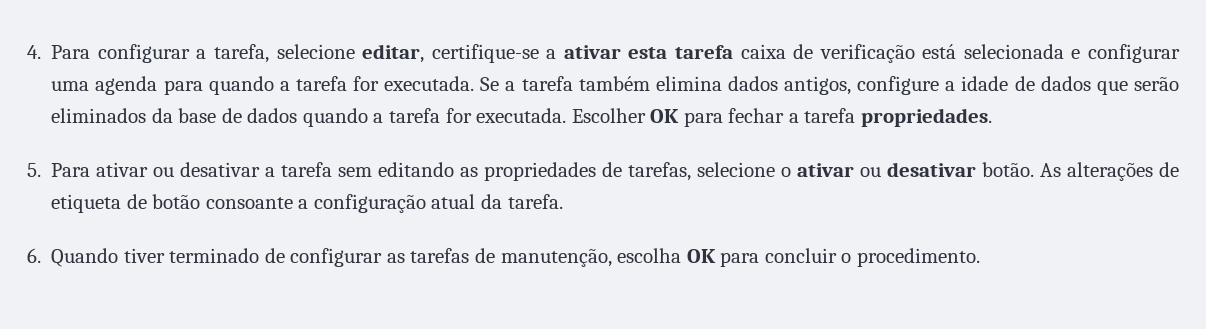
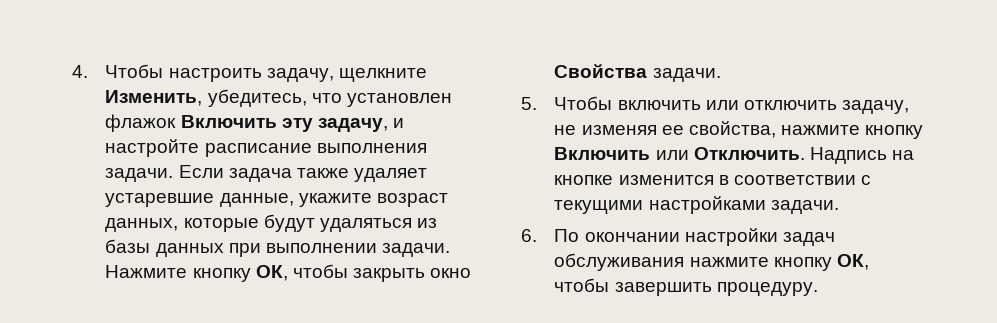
[51,44,1181,63] [51,76,1180,95] [51,108,992,127] [27,162,1179,181] [51,194,563,213] [27,248,980,267] Para configurar a tarefa, selecione editar, certifique-se a ativar esta tarefa caixa de verificação está selecionada e configurar uma agenda para quando a tarefa for executada. Se a tarefa também elimina dados antigos, configure a idade de dados que serão eliminados da base de dados quando a tarefa for executada. Escolher OK para fechar a tarefa propriedades. // 5. Para ativar ou desativar a tarefa sem editando as propriedades de tarefas, selecione o ativar ou desativar botão. As alterações de etiqueta de botão consoante a configuração atual da tarefa. // 6. Quando tiver terminado de configurar as tarefas de manutenção, escolha OK para concluir o procedimento. -> [105,64,427,82] [105,89,452,107] [105,114,404,132] [105,139,427,157] [105,165,427,182] [105,193,448,207] [105,214,437,232] [105,239,450,257] [105,264,472,282] [554,64,721,82] [521,96,909,114] [554,121,924,139] [554,147,914,164] [554,175,871,185] [554,196,839,214] [521,228,835,246] [554,253,869,271] [554,278,818,296] Чтобы настроить задачу, щелкните Изменить, убедитесь, что установлен флажок Включить эту задачу, и настройте расписание выполнения задачи. Если задача также удаляет устаревшие данные, укажите возраст данных, которые будут удаляться из базы данных при выполнении задачи. Нажмите кнопку ОК, чтобы закрыть окно Свойства задачи. // 5. Чтобы включить или отключить задачу, не изменяя ее свойства, нажмите кнопку Включить или Отключить. Надпись на кнопке изменится в соответствии с текущими настройками задачи. // 6. По окончании настройки задач обслуживания нажмите кнопку ОК, чтобы завершить процедуру.

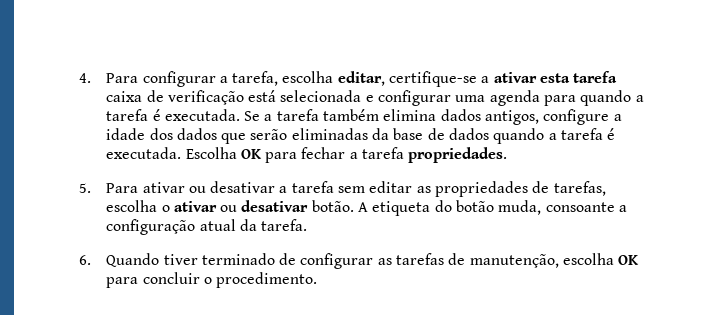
[105,64,427,82] [105,89,452,107] [105,114,404,132] [105,139,427,157] [105,165,427,182] [105,193,448,207] [105,214,437,232] [105,239,450,257] [105,264,472,282] [554,64,721,82] [521,96,909,114] [554,121,924,139] [554,147,914,164] [554,175,871,185] [554,196,839,214] [521,228,835,246] [554,253,869,271] [554,278,818,296] Чтобы настроить задачу, щелкните Изменить, убедитесь, что установлен флажок Включить эту задачу, и настройте расписание выполнения задачи. Если задача также удаляет устаревшие данные, укажите возраст данных, которые будут удаляться из базы данных при выполнении задачи. Нажмите кнопку ОК, чтобы закрыть окно Свойства задачи. // 5. Чтобы включить или отключить задачу, не изменяя ее свойства, нажмите кнопку Включить или Отключить. Надпись на кнопке изменится в соответствии с текущими настройками задачи. // 6. По окончании настройки задач обслуживания нажмите кнопку ОК, чтобы завершить процедуру. -> [106,71,618,87] [106,90,644,106] [106,109,622,125] [106,128,616,144] [106,147,508,163] [79,181,606,197] [106,200,628,216] [106,219,308,235] [79,253,640,269] [106,272,318,288] Para configurar a tarefa, escolha editar, certifique-se a ativar esta tarefa caixa de verificação está selecionada e configurar uma agenda para quando a tarefa é executada. Se a tarefa também elimina dados antigos, configure a idade dos dados que serão eliminadas da base de dados quando a tarefa é executada. Escolha OK para fechar a tarefa propriedades. // 5. Para ativar ou desativar a tarefa sem editar as propriedades de tarefas, escolha o ativar ou desativar botão. A etiqueta do botão muda, consoante a configuração atual da tarefa. // 6. Quando tiver terminado de configurar as tarefas de manutenção, escolha OK para concluir o procedimento.

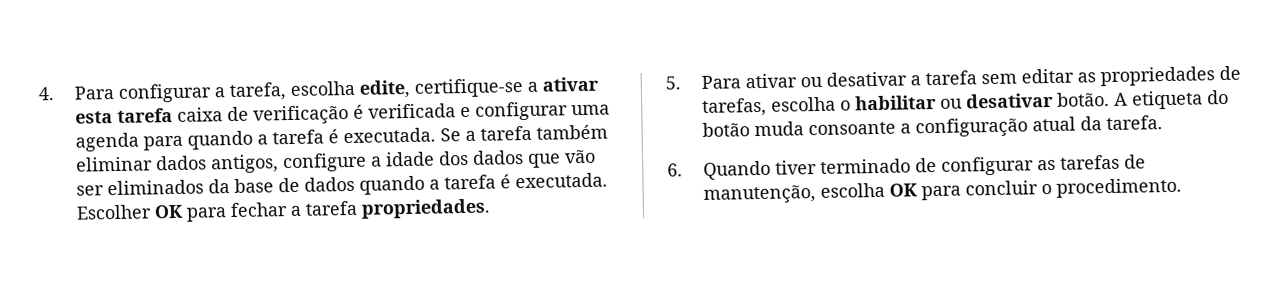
[337,71,385,86] editar, -> [358,79,411,99] edite,
[248,90,362,102] está selecionada -> [352,103,456,119] é verificada
[383,109,437,121] elimina -> [74,156,153,172] eliminar
[250,128,368,140] serão eliminadas -> [563,149,596,164] [75,179,204,196] vão ser eliminados
[185,147,237,159] Escolha -> [75,204,152,220] Escolher
[173,201,217,212] ativar -> [854,94,937,111] habilitar
[498,200,542,215] muda, -> [753,121,804,137] muda

